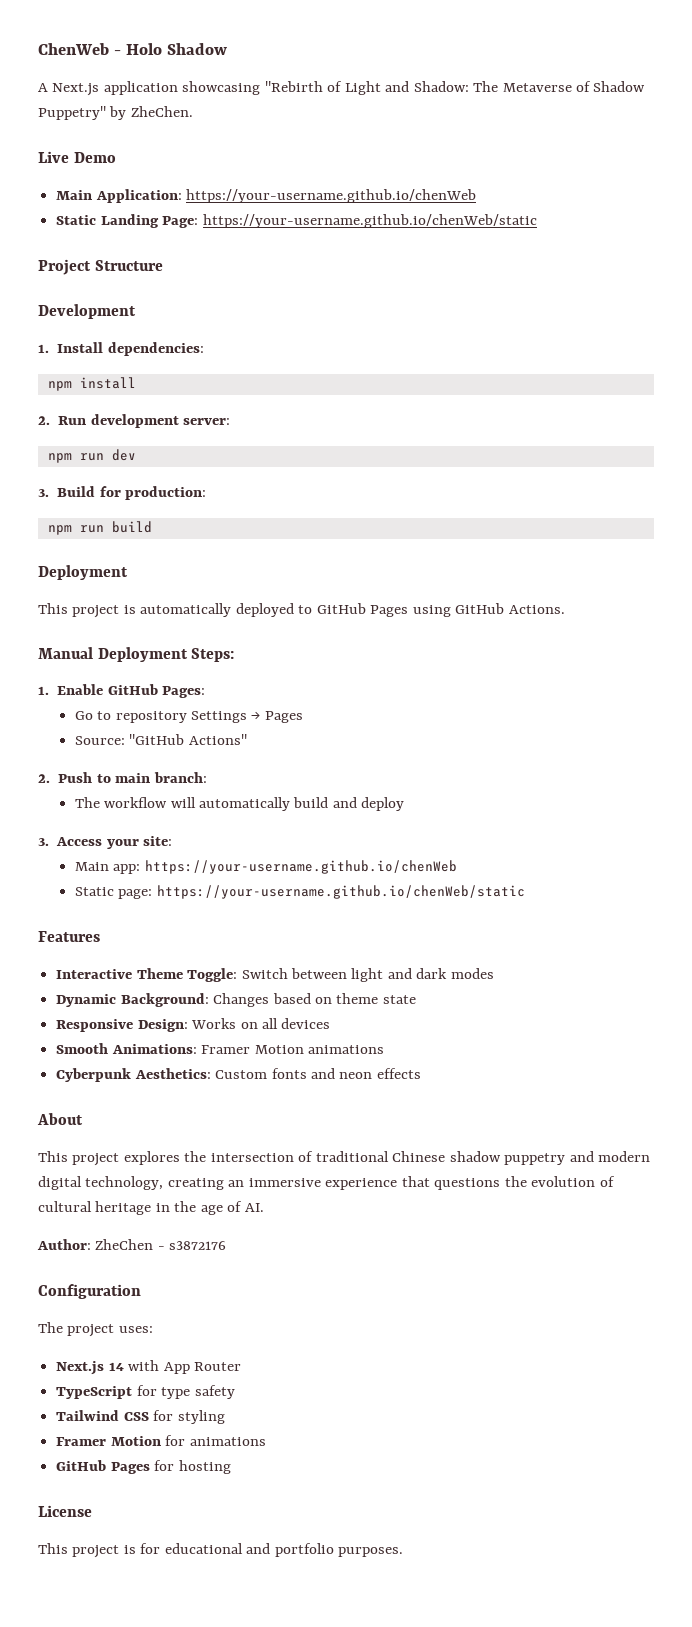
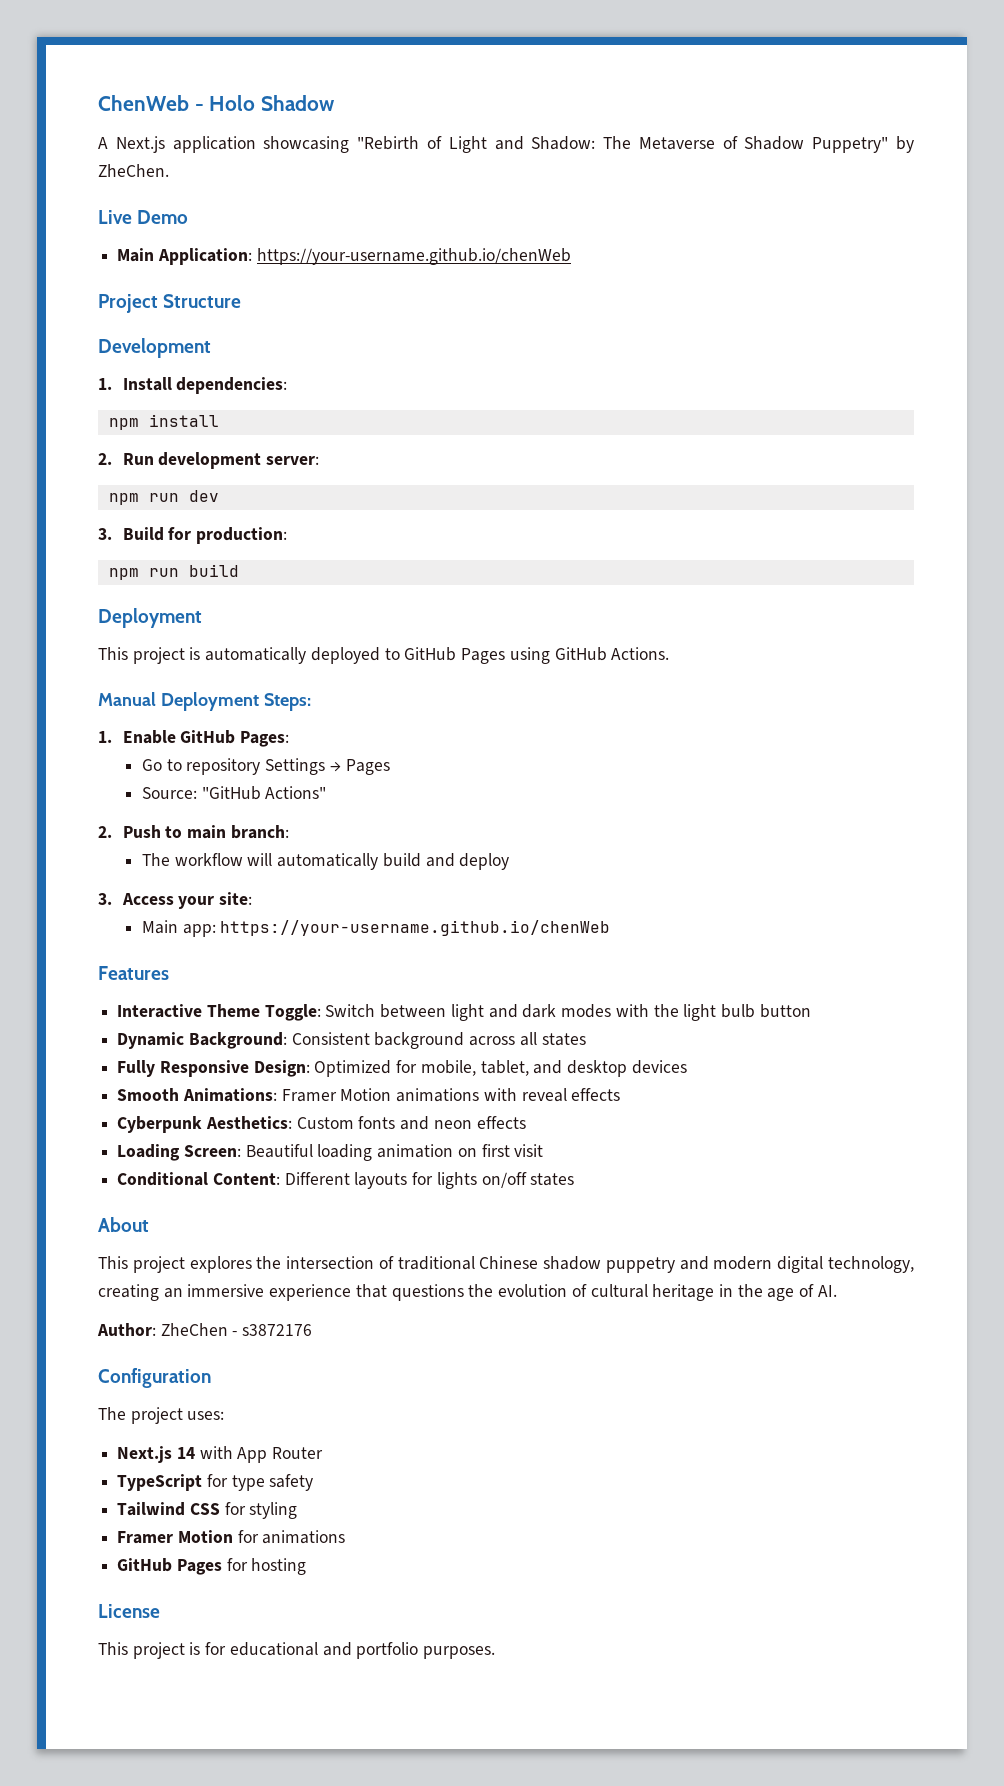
[56,214,537,228] // Static Landing Page: https://your-username.github.io/chenWeb/static -> (571, 256) none
[74,885,525,899] // Static page: https://your-username.github.io/chenWeb/static -> (611, 928) none
[56,993,416,1007] [56,1018,278,1032] // Dynamic Background: Changes based on theme state // Responsive Design: Works on all -> [615,1004,811,1021] [117,1032,586,1049] [117,1060,628,1077] with the light bulb button // Dynamic Background: Consistent background across all states // Fully Responsive Design: Optimized for mobile, tablet, and desktop
(384, 1049) none -> [483,1088,621,1102] with reveal effects
(421, 1073) none -> [117,1144,544,1161] [117,1172,575,1189] // Loading Screen: Beautiful loading animation on first visit // Conditional Content: Different layouts for lights on/off states

